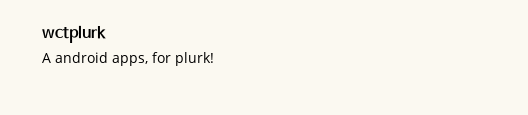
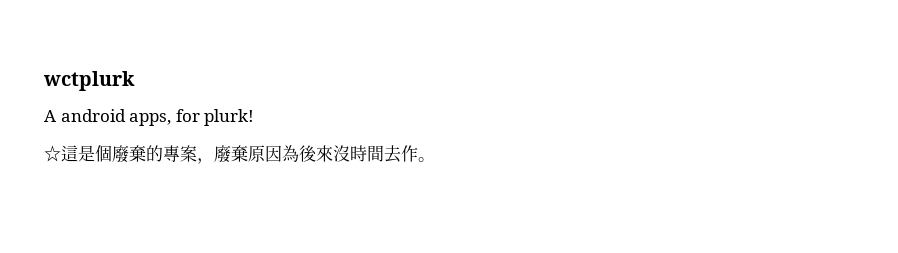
(214, 59) none -> [44,145,435,164] // ☆這是個廢棄的專案，廢棄原因為後來沒時間去作。

